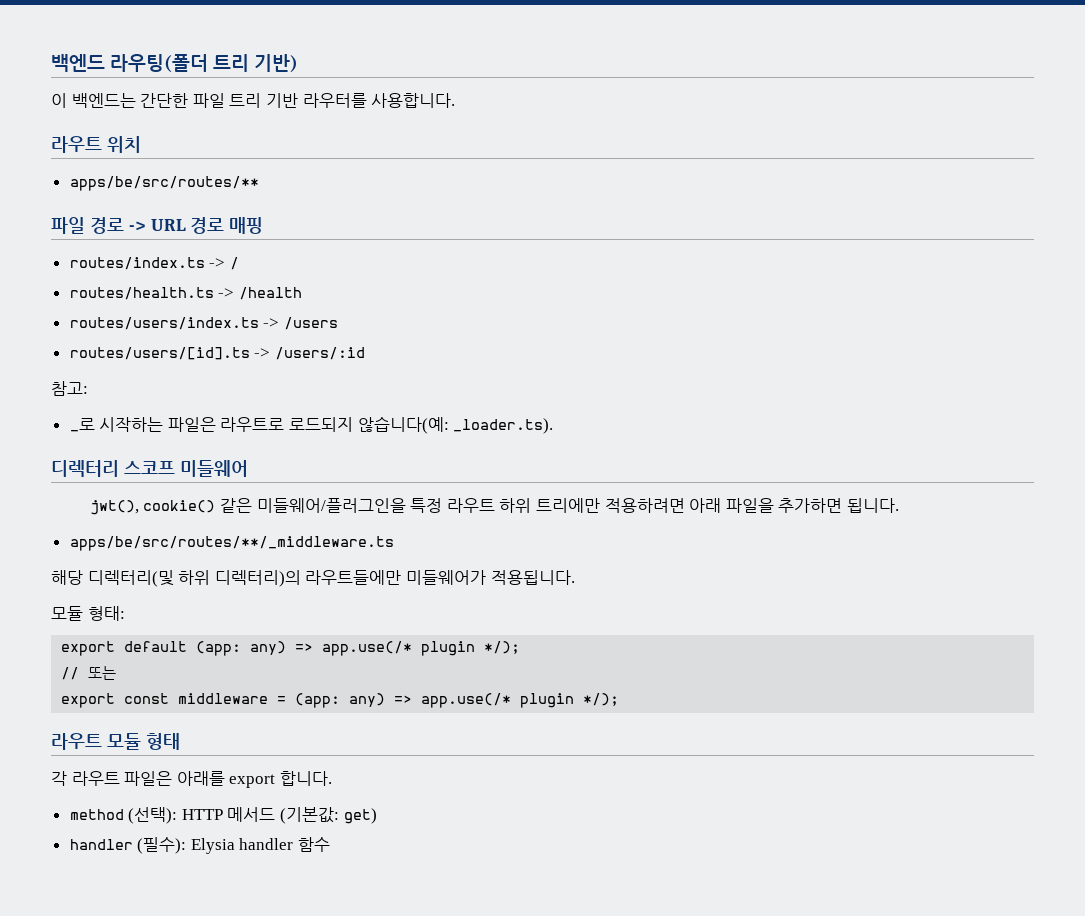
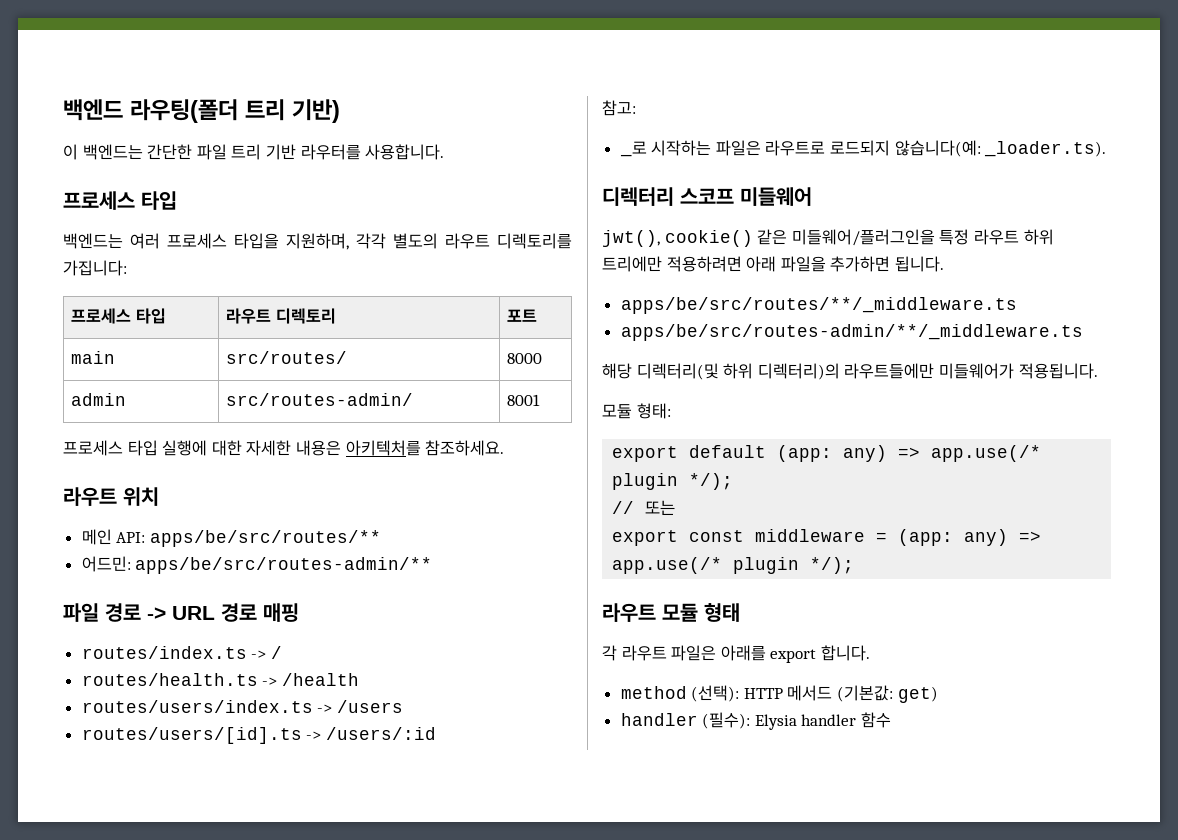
(456, 100) none -> [63,191,177,210] [63,233,572,250] [63,260,127,276] [71,308,166,324] [226,308,336,324] [507,309,538,322] [71,351,116,364] [226,351,348,364] [507,353,543,364] [71,393,127,406] [226,393,414,406] [507,394,541,406] [63,440,505,456] // 프로세스 타입 // 백엔드는 여러 프로세스 타입을 지원하며, 각각 별도의 라우트 디렉토리를 가집니다: // 프로세스 타입 | 라우트 디렉토리 | 포트 // main | src/routes/ | 8000 // admin | src/routes-admin/ | 8001 // 프로세스 타입 실행에 대한 자세한 내용은 아키텍처를 참조하세요.
(141, 144) none -> [81,529,146,545] 메인 API:
(259, 183) none -> [81,556,433,574] // 어드민: apps/be/src/routes-admin/**
(394, 543) none -> [620,324,1083,341] // apps/be/src/routes-admin/**/_middleware.ts

